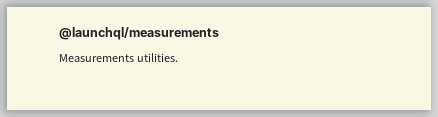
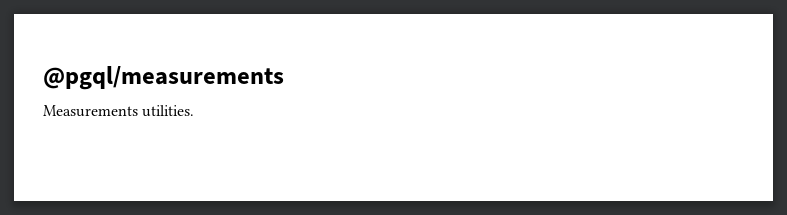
[59,27,219,40] @launchql/measurements -> [43,66,284,90] @pgql/measurements

